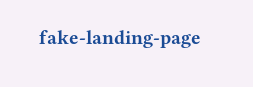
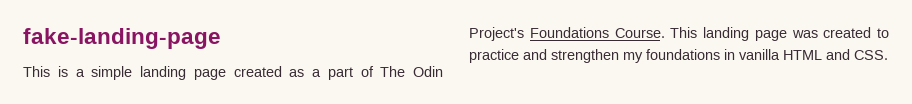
(201, 39) none -> [23,66,443,80] [469,27,889,41] [469,49,888,63] // This is a simple landing page created as a part of The Odin Project's Foundations Course. This landing page was created to practice and strengthen my foundations in vanilla HTML and CSS.

